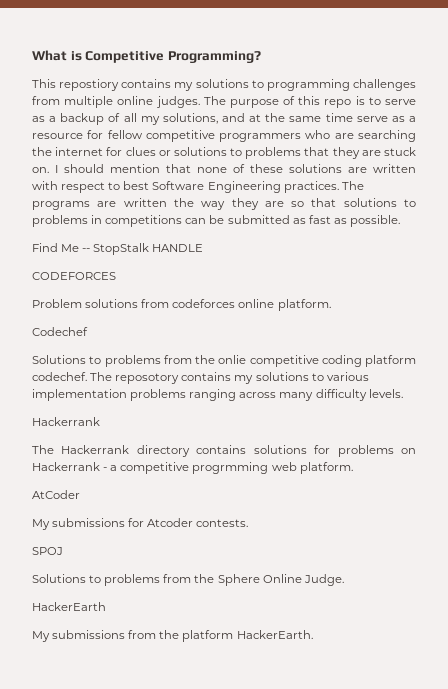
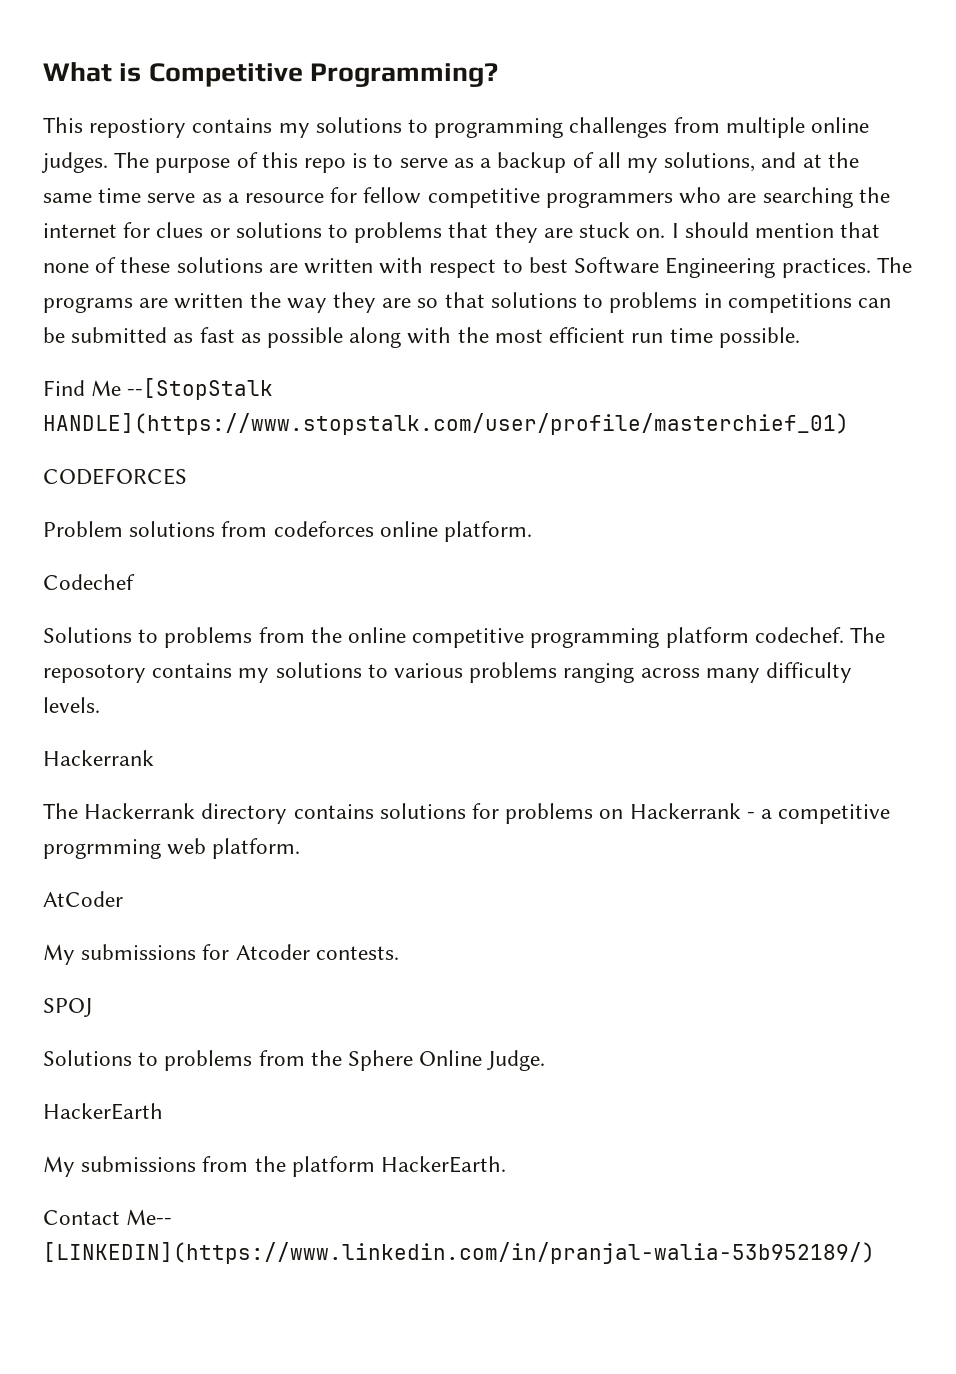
(347, 221) none -> [267,327,713,348] possible along with the most efficient run time
[82,243,204,255] -- StopStalk HANDLE -> [127,378,274,400] [43,413,849,435] --[StopStalk HANDLE](https://www.stopstalk.com/user/profile/masterchief_01)
[218,355,362,367] onlie competitive coding -> [348,627,660,648] online competitive programming
[32,389,127,401] implementation -> (464, 670) none
(313, 634) none -> [43,1209,173,1225] [43,1242,875,1264] // Contact Me-- [LINKEDIN](https://www.linkedin.com/in/pranjal-walia-53b952189/)

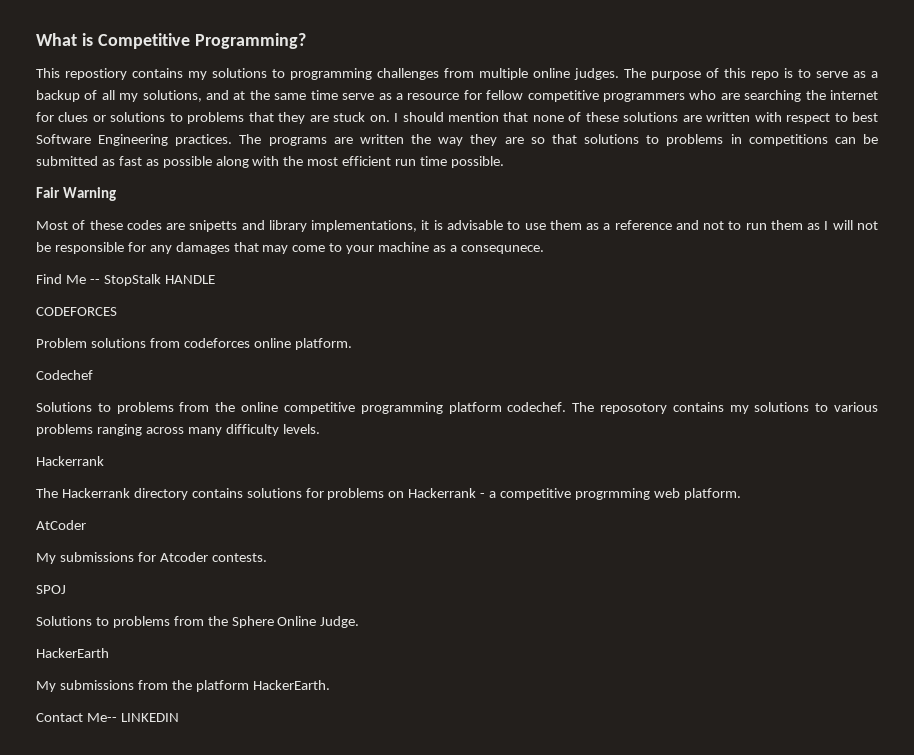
(800, 337) none -> [36,187,116,201] [36,220,878,232] [36,242,544,254] // Fair Warning // Most of these codes are snipetts and library implementations, it is advisable to use them as a reference and not to run them as I will not be responsible for any damages that may come to your machine as a consequnece.
[127,378,274,400] [43,413,849,435] --[StopStalk HANDLE](https://www.stopstalk.com/user/profile/masterchief_01) -> [89,274,215,286] -- StopStalk HANDLE
[43,1242,875,1264] [LINKEDIN](https://www.linkedin.com/in/pranjal-walia-53b952189/) -> [120,713,179,722] LINKEDIN

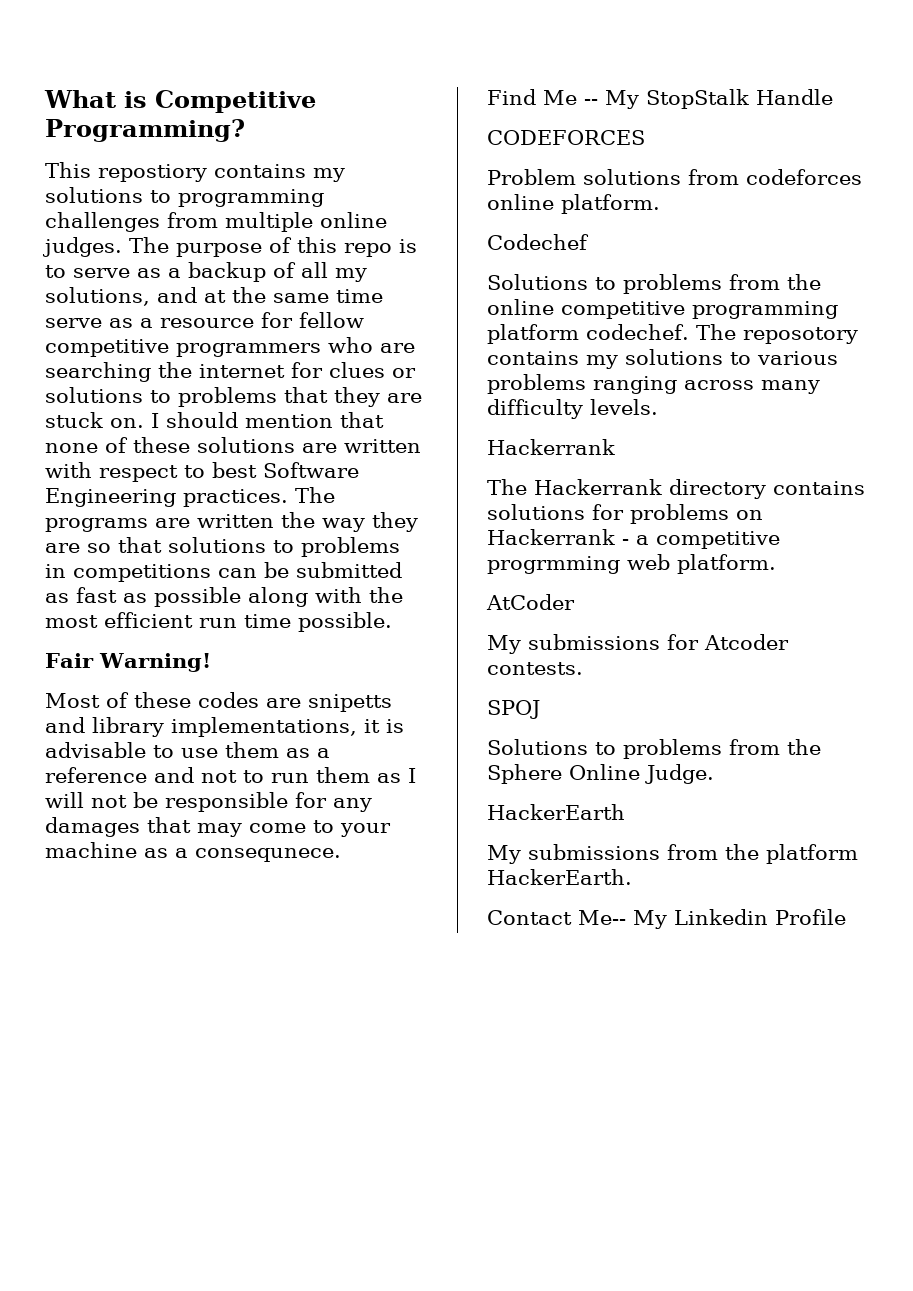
[62,187,116,201] Warning -> [98,653,211,672] Warning!
[103,274,215,286] StopStalk HANDLE -> [605,89,833,109] My StopStalk Handle
[120,713,179,722] LINKEDIN -> [633,909,846,929] My Linkedin Profile

